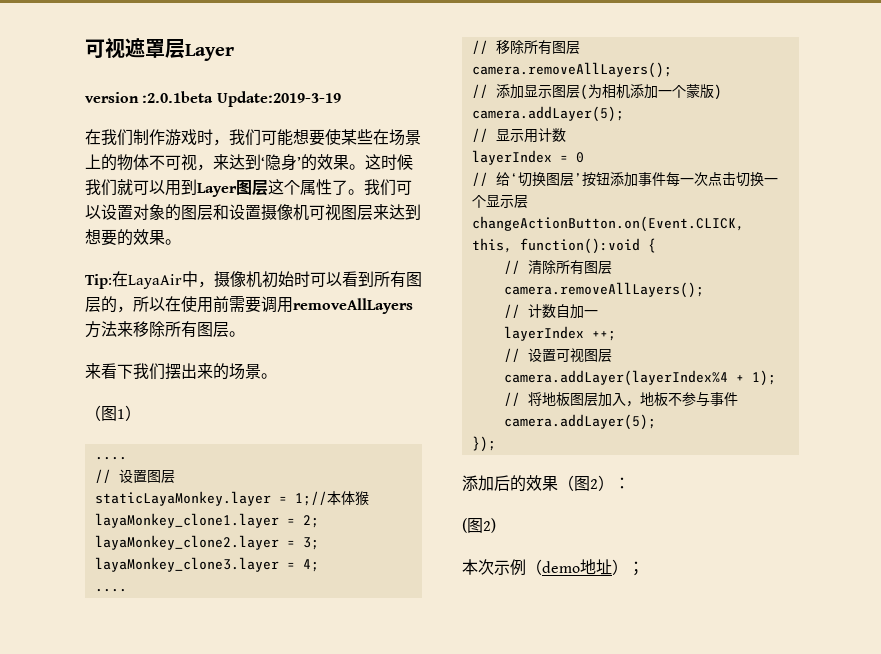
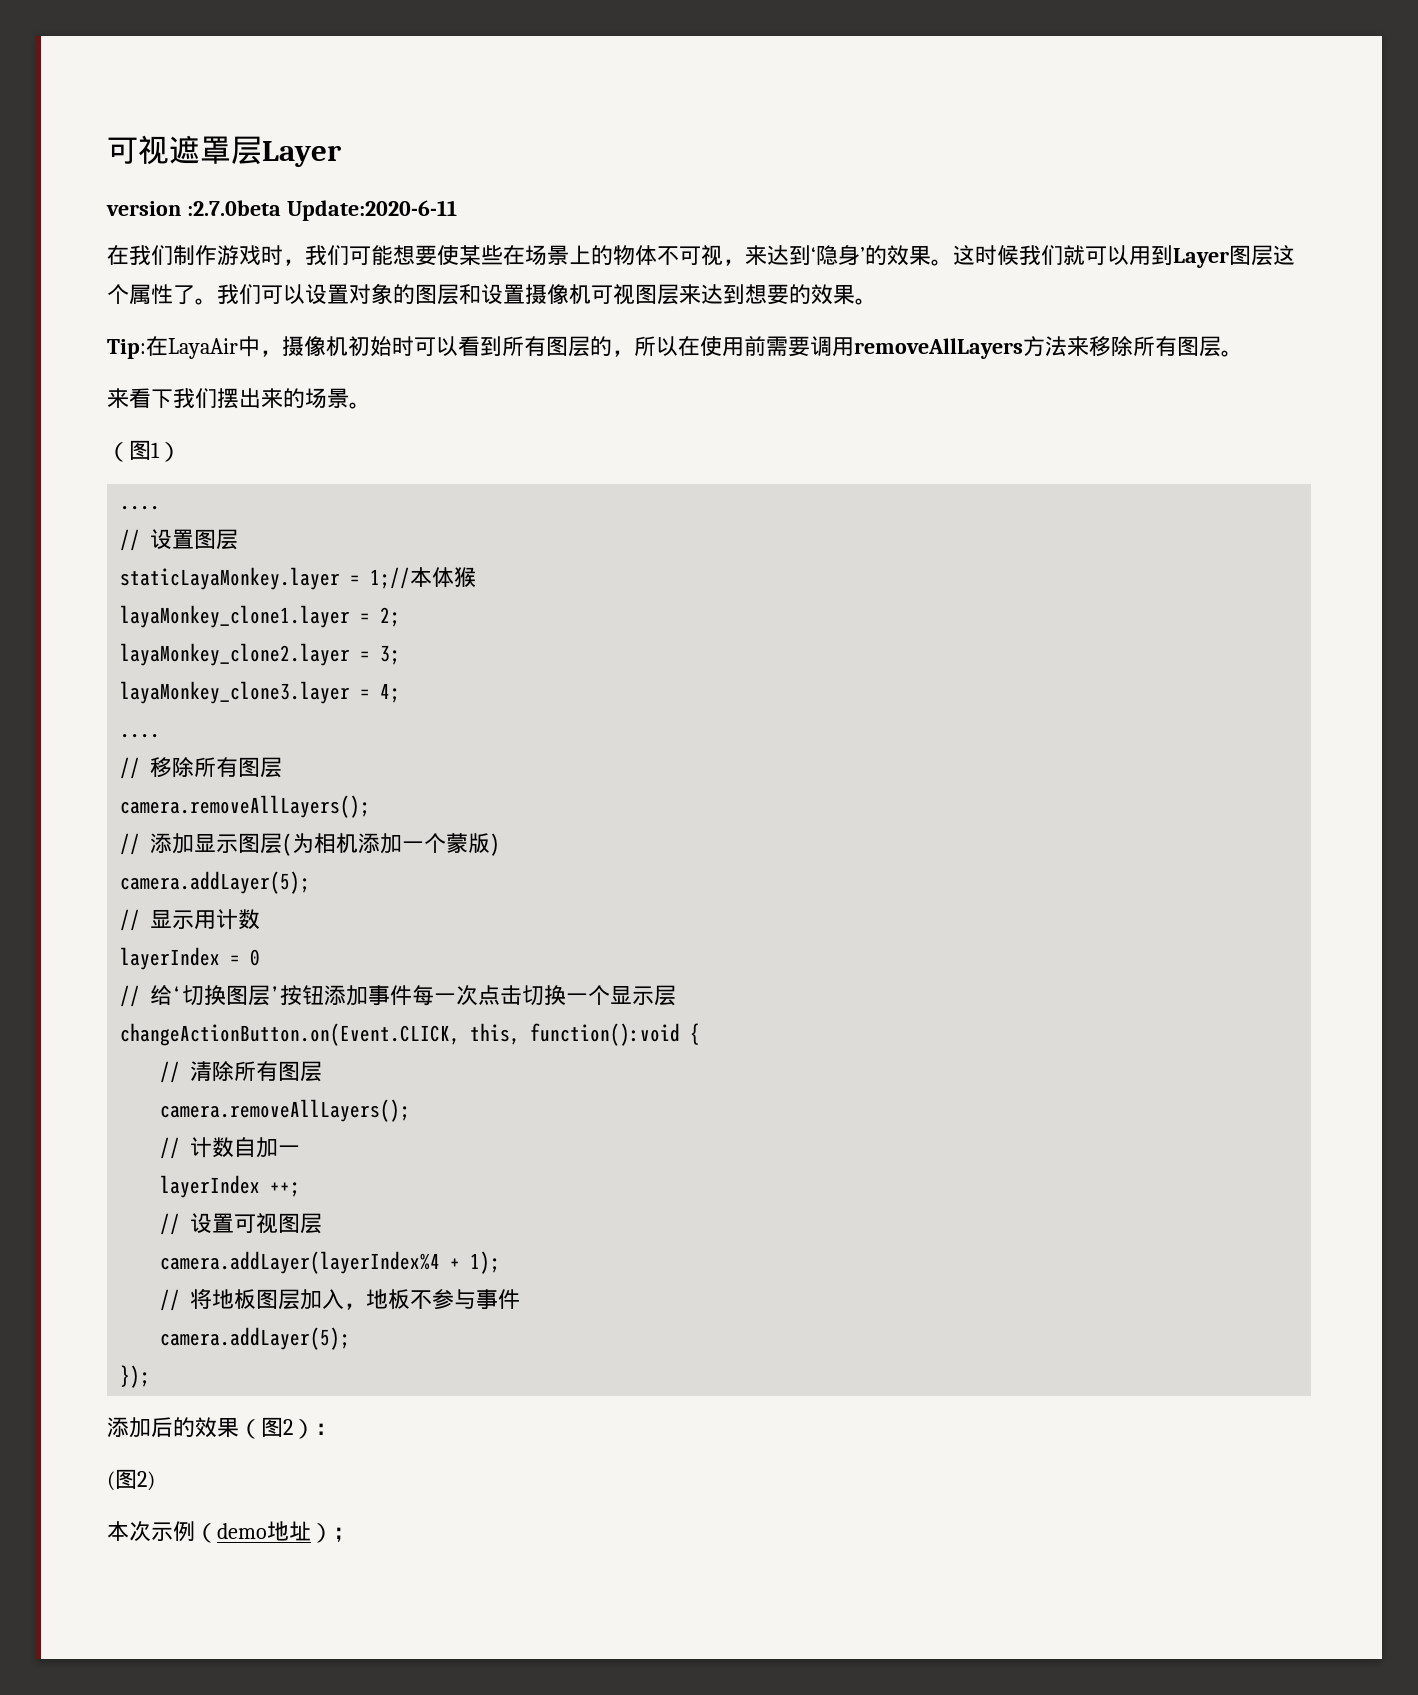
[142,91,341,107] :2.0.1beta Update:2019-3-19 -> [186,200,457,221] :2.7.0beta Update:2020-6-11

